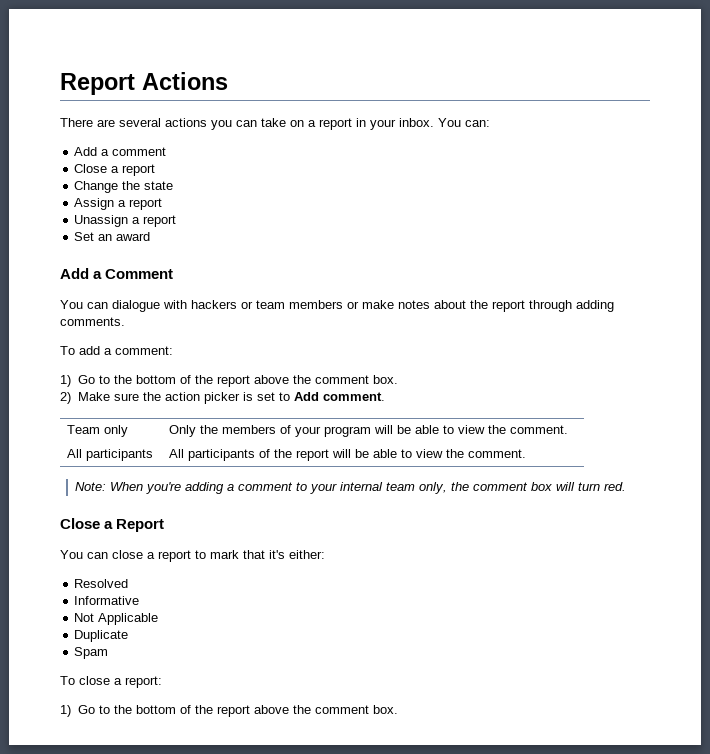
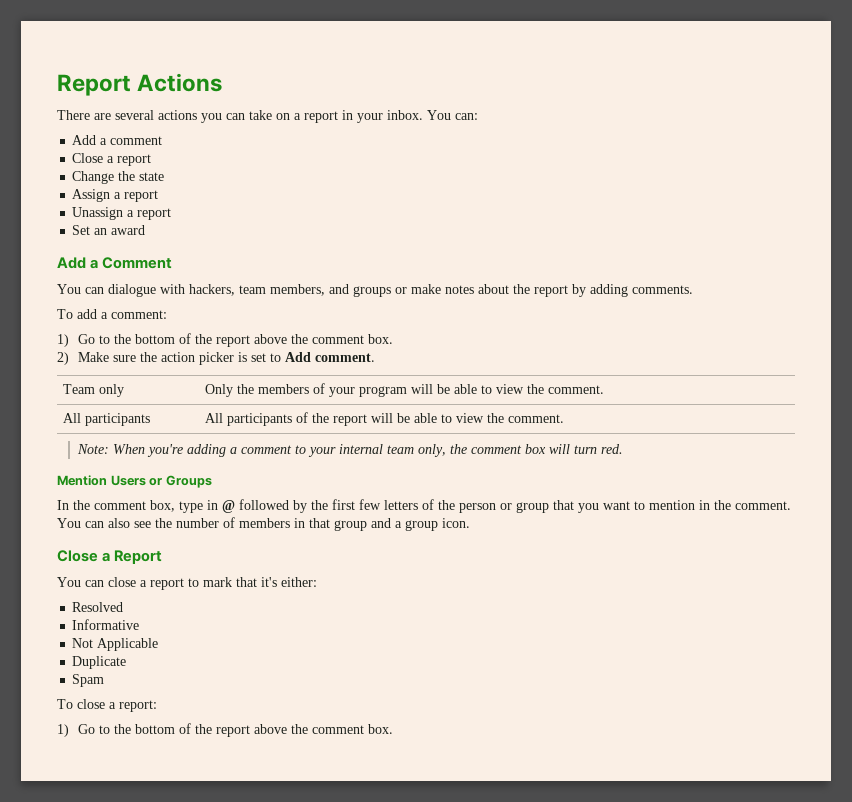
[191,300,343,309] hackers or team members -> [189,284,391,297] hackers, team members, and groups
[529,300,572,312] through -> [572,284,586,297] by
(627, 486) none -> [57,475,212,488] [57,499,791,513] [57,517,470,531] // Mention Users or Groups // In the comment box, type in @ followed by the first few letters of the person or group that you want to mention in the comment. You can also see the number of members in that group and a group icon.

